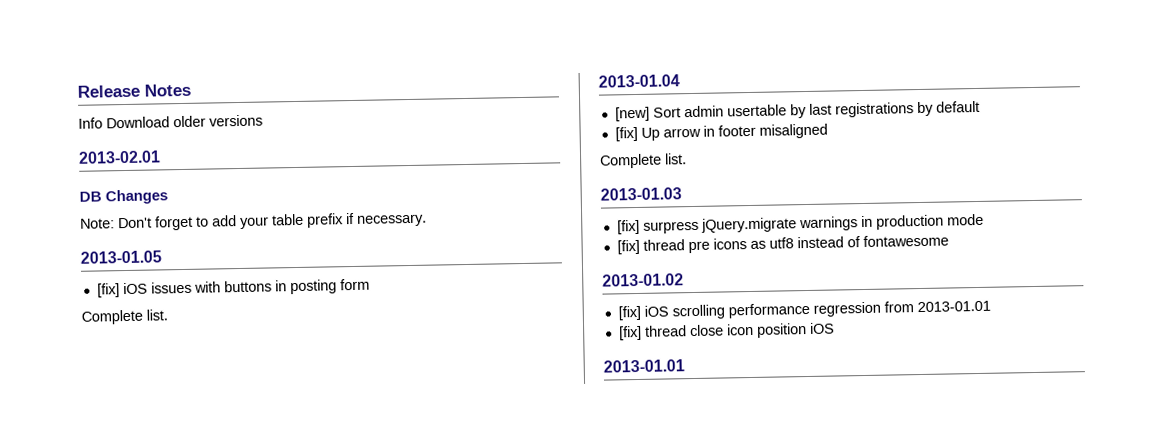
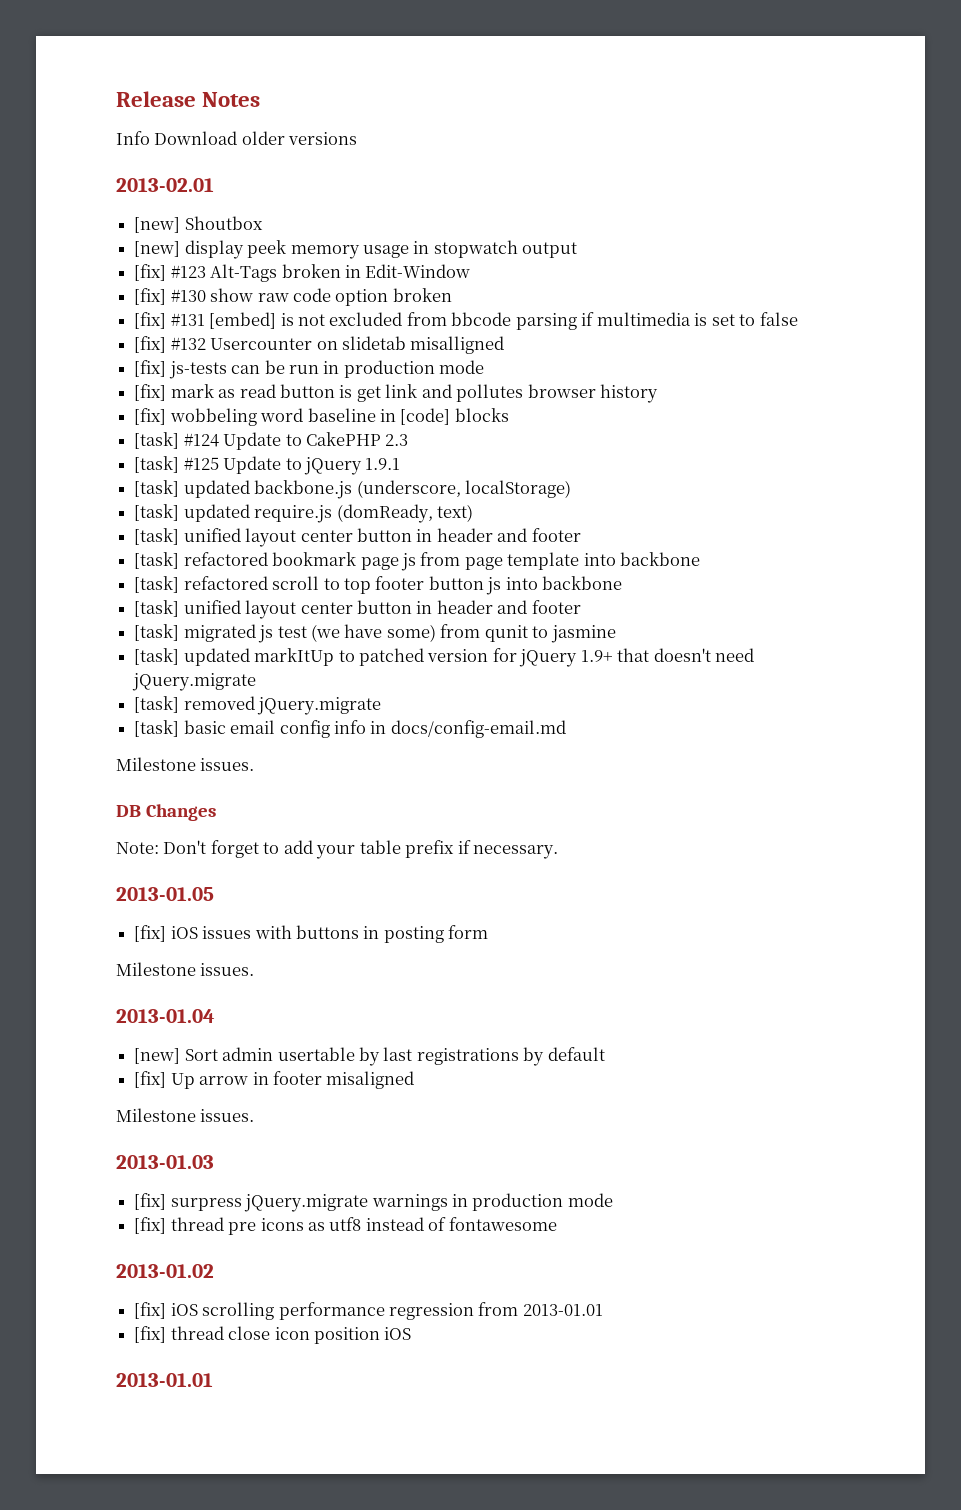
(161, 157) none -> [134,216,263,233] [134,240,578,259] [134,264,471,282] [134,288,452,306] [134,312,798,330] [134,336,505,354] [134,360,485,379] [134,384,659,403] [134,408,509,426] [134,432,409,450] [134,456,401,475] [134,480,571,499] [134,504,473,523] [134,528,581,547] [134,552,701,571] [134,576,623,595] [134,600,581,619] [134,624,616,643] [134,648,755,667] [132,673,257,691] [134,696,382,715] [134,720,566,738] [116,757,255,771] // [new] Shoutbox // [new] display peek memory usage in stopwatch output // [fix] #123 Alt-Tags broken in Edit-Window // [fix] #130 show raw code option broken // [fix] #131 [embed] is not excluded from bbcode parsing if multimedia is set to false // [fix] #132 Usercounter on slidetab misalligned // [fix] js-tests can be run in production mode // [fix] mark as read button is get link and pollutes browser history // [fix] wobbeling word baseline in [code] blocks // [task] #124 Update to CakePHP 2.3 // [task] #125 Update to jQuery 1.9.1 // [task] updated backbone.js (underscore, localStorage) // [task] updated require.js (domReady, text) // [task] unified layout center button in header and footer // [task] refactored bookmark page js from page template into backbone // [task] refactored scroll to top footer button js into backbone // [task] unified layout center button in header and footer // [task] migrated js test (we have some) from qunit to jasmine // [task] updated markItUp to patched version for jQuery 1.9+ that doesn't need jQuery.migrate // [task] removed jQuery.migrate // [task] basic email config info in docs/config-email.md // Milestone issues.
[81,309,168,325] Complete list. -> [116,962,255,976] Milestone issues.
[600,153,687,169] Complete list. -> [116,1108,255,1122] Milestone issues.

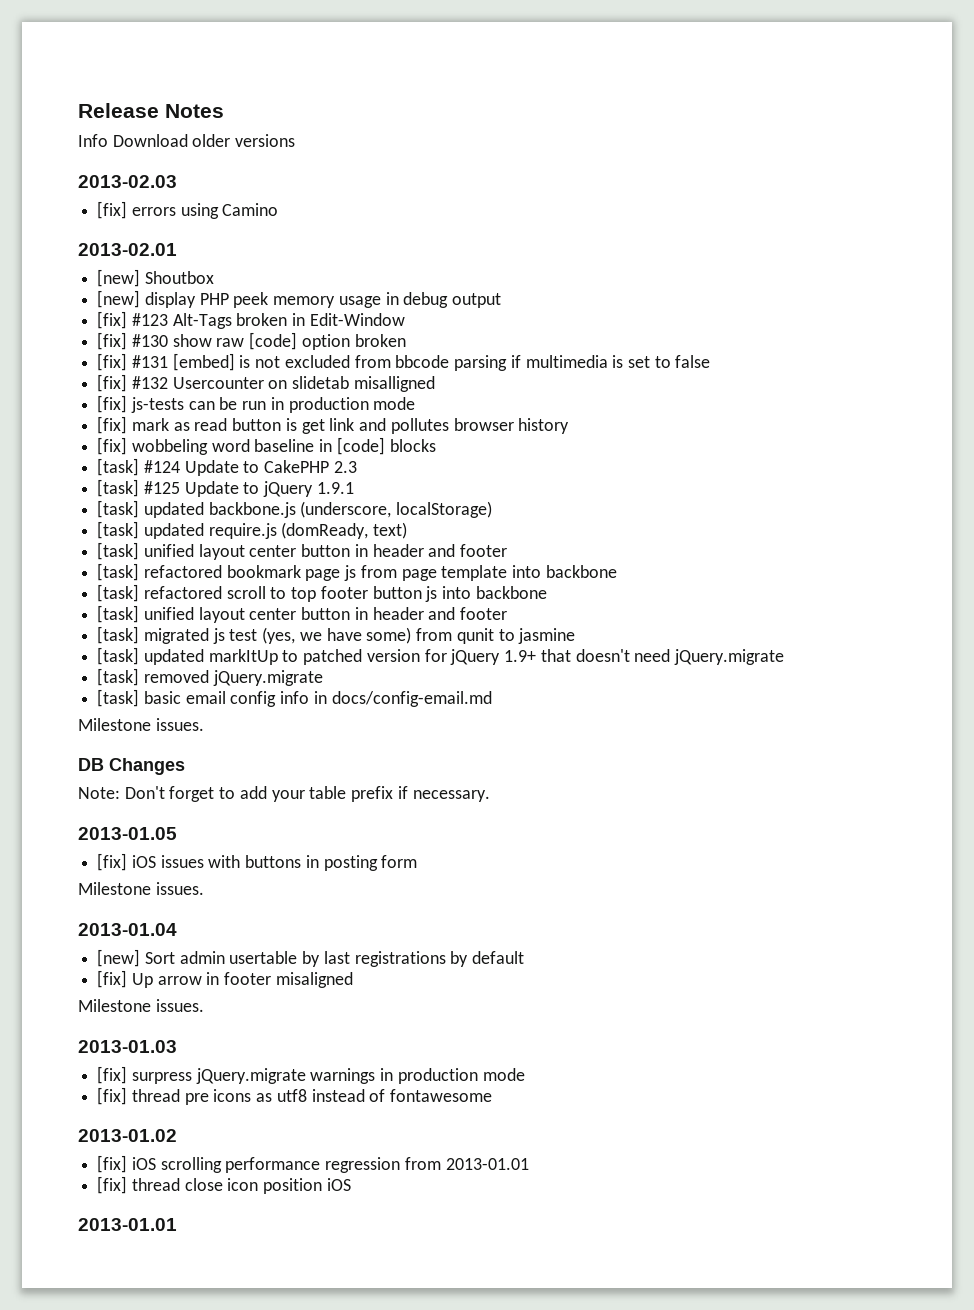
(358, 138) none -> [78,175,177,188] [97,201,279,219] // 2013-02.03 // [fix] errors using Camino
(244, 249) none -> [199,293,229,305] PHP
[433,240,518,258] stopwatch -> [403,292,449,308] debug
[292,288,331,302] code -> [249,332,298,350] [code]
[310,624,340,642] (we -> [262,627,322,644] (yes, we

